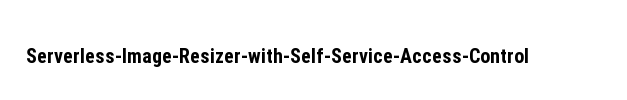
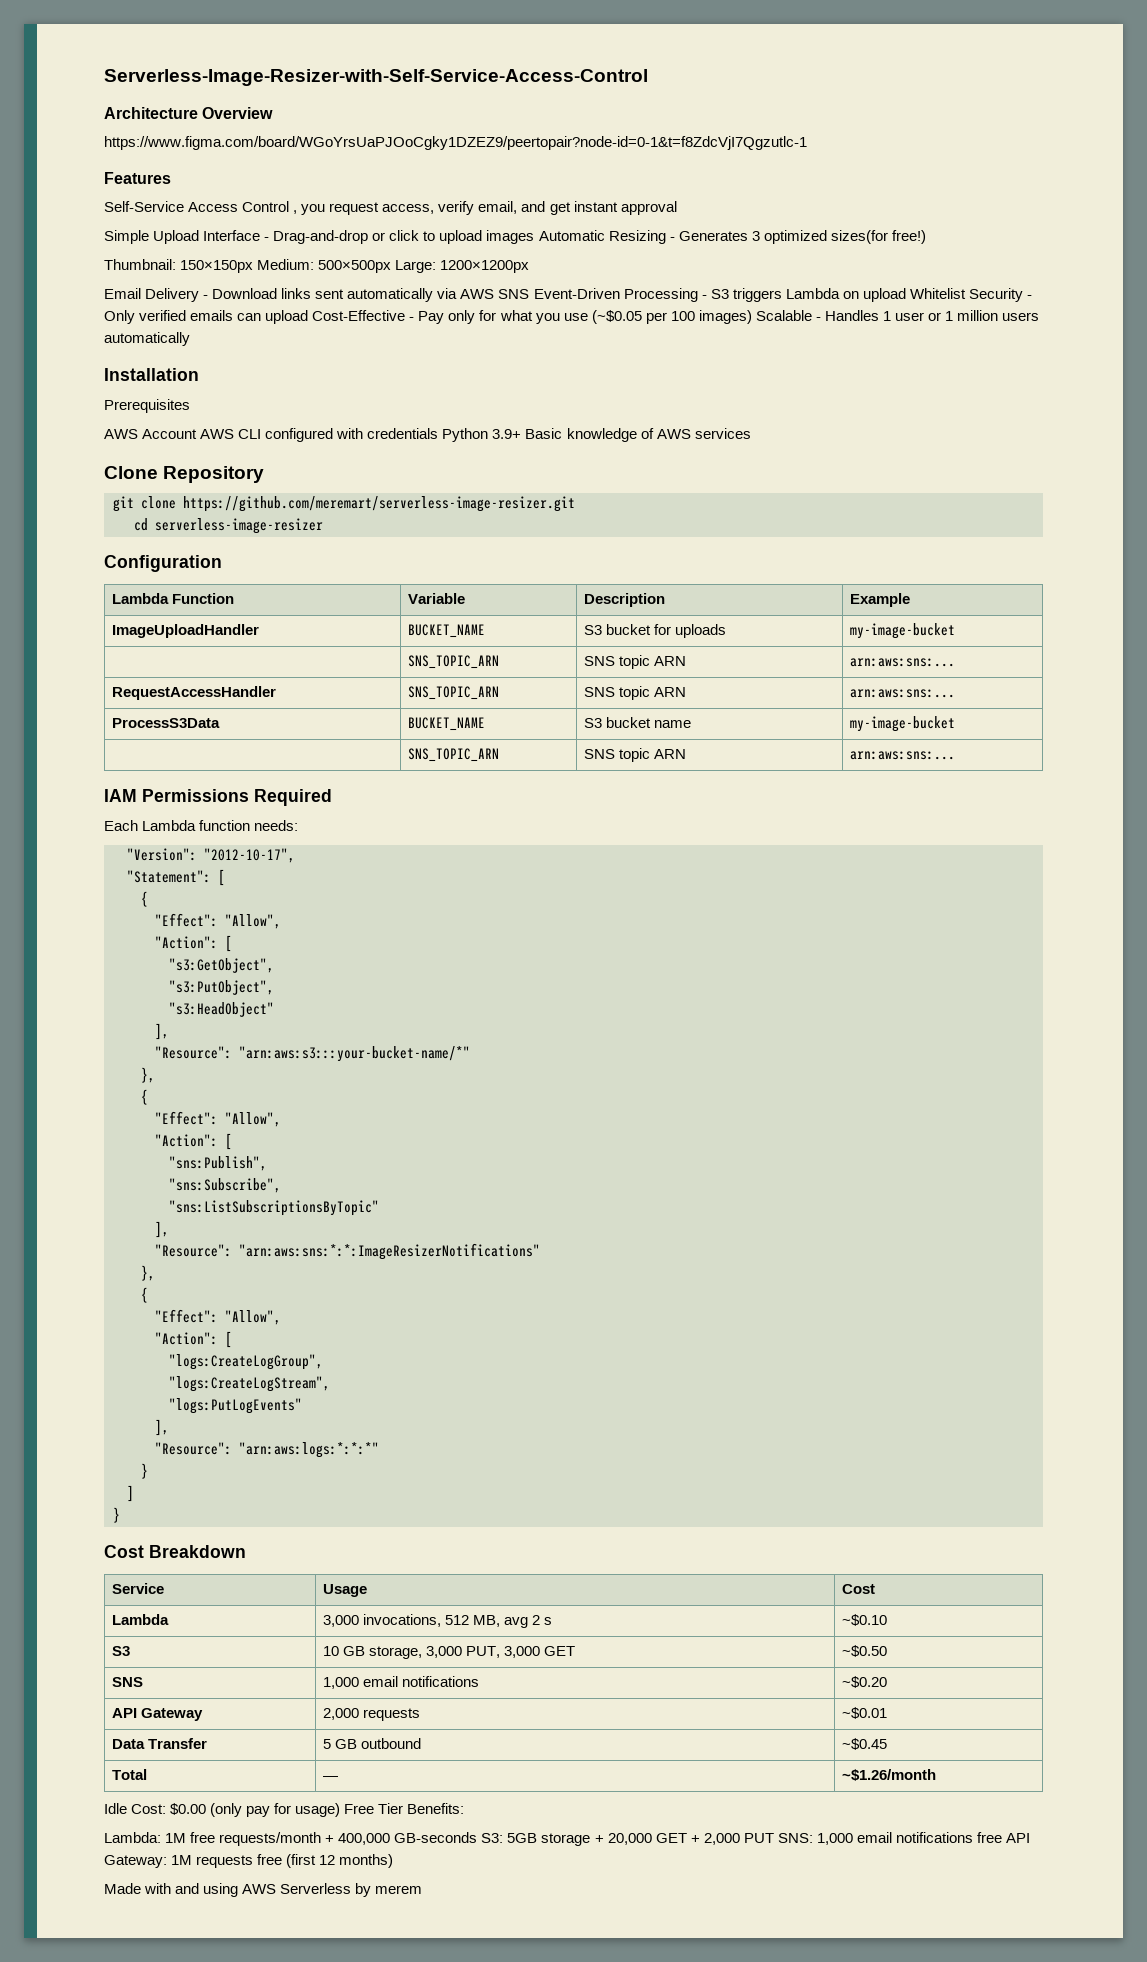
(529, 57) none -> [104,107,274,119] [104,136,807,150] [104,172,171,184] [104,201,677,215] [104,230,926,244] [104,259,530,273] [104,288,1032,302] [104,310,1040,324] [104,332,190,346] [104,368,199,381] [104,399,190,413] [104,428,751,442] [104,466,265,483] [113,496,575,512] [134,518,323,534] [104,555,222,572] [111,593,234,604] [407,593,465,604] [583,593,665,607] [849,593,910,607] [111,624,259,638] [407,624,485,638] [583,624,726,638] [849,623,955,639] [407,655,499,669] [583,655,686,669] [849,658,955,667] [111,686,276,700] [407,686,499,700] [583,686,686,700] [849,689,955,698] [111,718,220,728] [407,717,485,731] [583,717,691,728] [849,716,955,732] [407,748,499,762] [583,748,686,762] [849,751,955,760] [104,789,332,806] [104,820,299,831] [127,848,295,863] [127,869,225,886] [141,891,148,907] [155,913,281,929] [155,935,232,952] [169,958,274,973] [169,980,274,995] [169,1002,274,1017] [155,1023,169,1040] [155,1046,470,1062] [141,1067,155,1083] [141,1089,148,1105] [155,1111,281,1127] [155,1133,232,1150] [169,1156,267,1171] [169,1178,281,1193] [169,1200,379,1216] [155,1221,169,1238] [155,1243,540,1260] [141,1265,155,1281] [141,1287,148,1303] [155,1309,281,1325] [155,1331,232,1348] [169,1354,323,1370] [169,1376,330,1392] [169,1398,302,1414] [155,1419,169,1436] [155,1442,379,1458] [141,1463,148,1479] [127,1485,134,1502] [113,1507,120,1523] [104,1545,246,1558] [111,1583,164,1594] [322,1584,367,1597] [841,1584,875,1594] [111,1614,169,1625] [322,1614,552,1628] [841,1614,887,1626] [111,1646,130,1656] [322,1646,575,1659] [841,1645,887,1657] [111,1677,143,1687] [322,1676,479,1689] [841,1676,887,1688] [111,1708,203,1721] [322,1708,420,1721] [841,1707,887,1719] [111,1738,207,1749] [322,1738,421,1749] [841,1738,887,1750] [111,1769,147,1780] [322,1776,338,1780] [841,1769,936,1781] [104,1803,465,1817] [104,1832,1031,1846] [104,1854,394,1868] [104,1883,423,1897] // Architecture Overview // https://www.figma.com/board/WGoYrsUaPJOoCgky1DZEZ9/peertopair?node-id=0-1&t=f8ZdcVjI7Qgzutlc-1 // Features // Self-Service Access Control , you request access, verify email, and get instant approval // Simple Upload Interface - Drag-and-drop or click to upload images Automatic Resizing - Generates 3 optimized sizes(for free!) // Thumbnail: 150×150px Medium: 500×500px Large: 1200×1200px // Email Delivery - Download links sent automatically via AWS SNS Event-Driven Processing - S3 triggers Lambda on upload Whitelist Security - Only verified emails can upload Cost-Effective - Pay only for what you use (~$0.05 per 100 images) Scalable - Handles 1 user or 1 million users automatically // Installation // Prerequisites // AWS Account AWS CLI configured with credentials Python 3.9+ Basic knowledge of AWS services // Clone Repository // git clone https://github.com/meremart/serverless-image-resizer.git // cd serverless-image-resizer // Configuration // Lambda Function | Variable | Description | Example // ImageUploadHandler | BUCKET_NAME | S3 bucket for uploads | my-image-bucket // | SNS_TOPIC_ARN | SNS topic ARN | arn:aws:sns:... // RequestAccessHandler | SNS_TOPIC_ARN | SNS topic ARN | arn:aws:sns:... // ProcessS3Data | BUCKET_NAME | S3 bucket name | my-image-bucket // | SNS_TOPIC_ARN | SNS topic ARN | arn:aws:sns:... // IAM Permissions Required // Each Lambda function needs: // "Version": "2012-10-17", // "Statement": [ // { // "Effect": "Allow", // "Action": [ // "s3:GetObject", // "s3:PutObject", // "s3:HeadObject" // ], // "Resource": "arn:aws:s3:::your-bucket-name/*" // }, // { // "Effect": "Allow", // "Action": [ // "sns:Publish", // "sns:Subscribe", // "sns:ListSubscriptionsByTopic" // ], // "Resource": "arn:aws:sns:*:*:ImageResizerNotifications" // }, // { // "Effect": "Allow", // "Action": [ // "logs:CreateLogGroup", // "logs:CreateLogStream", // "logs:PutLogEvents" // ], // "Resource": "arn:aws:logs:*:*:*" // } // ] // } // Cost Breakdown // Service | Usage | Cost // Lambda | 3,000 invocations, 512 MB, avg 2 s | ~$0.10 // S3 | 10 GB storage, 3,000 PUT, 3,000 GET | ~$0.50 // SNS | 1,000 email notifications | ~$0.20 // API Gateway | 2,000 requests | ~$0.01 // Data Transfer | 5 GB outbound | ~$0.45 // Total | — | ~$1.26/month // Idle Cost: $0.00 (only pay for usage) Free Tier Benefits: // Lambda: 1M free requests/month + 400,000 GB-seconds S3: 5GB storage + 20,000 GET + 2,000 PUT SNS: 1,000 email notifications free API Gateway: 1M requests free (first 12 months) // Made with and using AWS Serverless by merem

